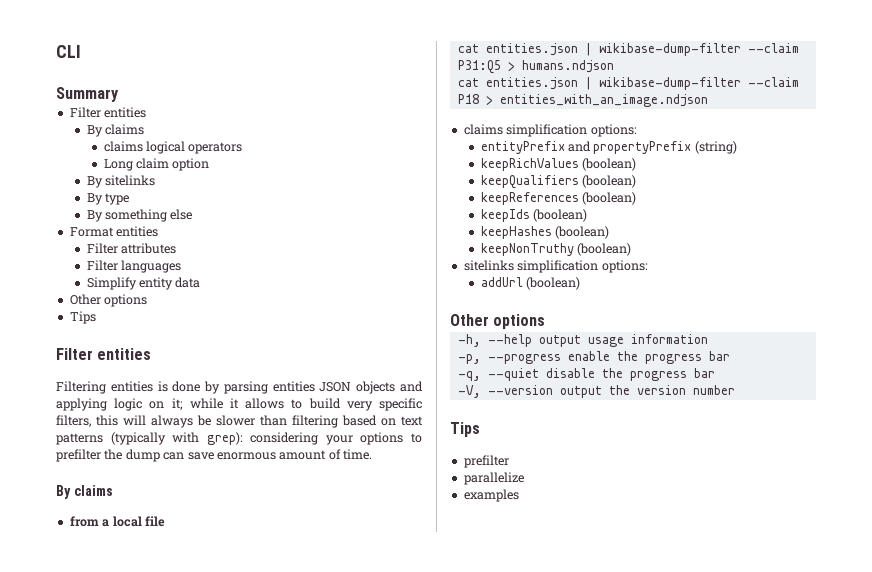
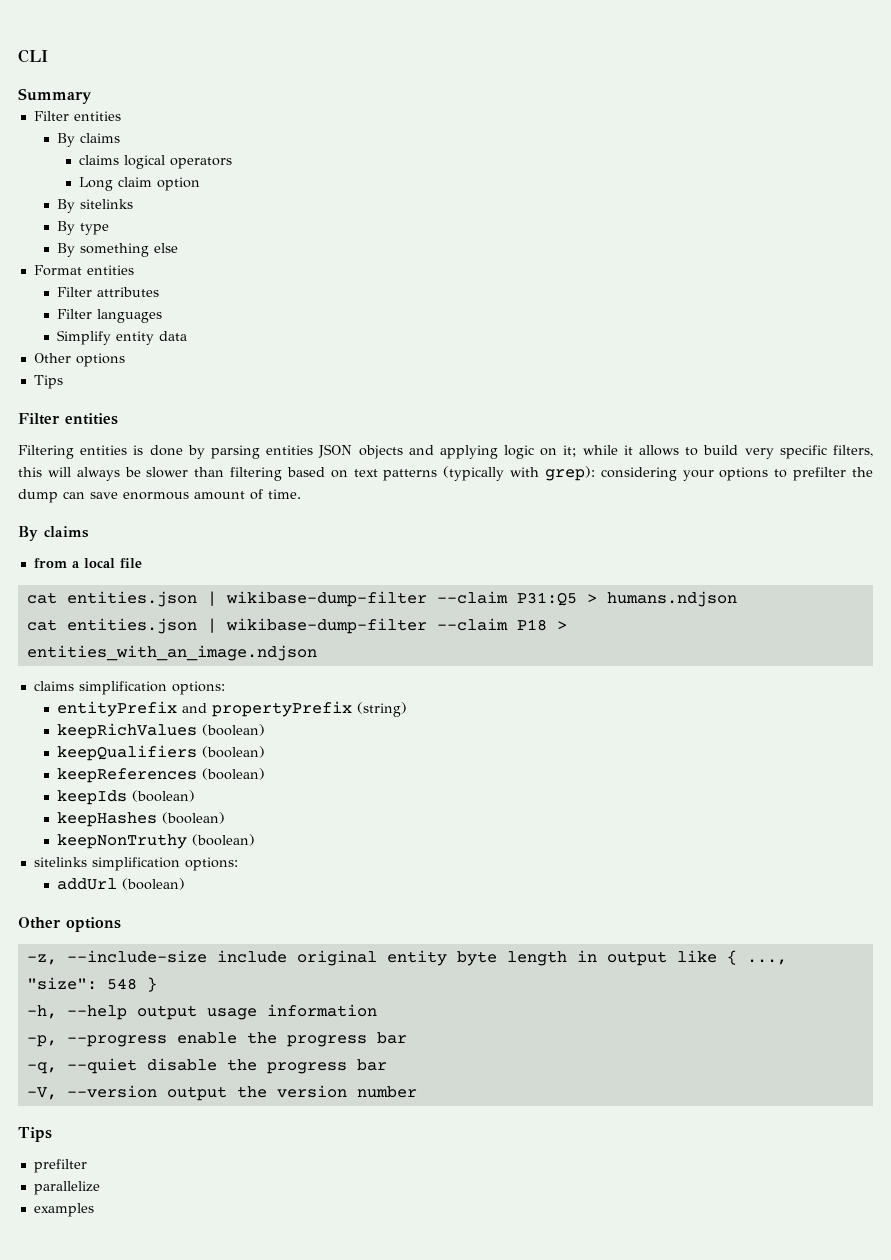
(546, 321) none -> [26,950,787,966] [26,977,157,992] // -z, --include-size include original entity byte length in output like { ..., "size": 548 }

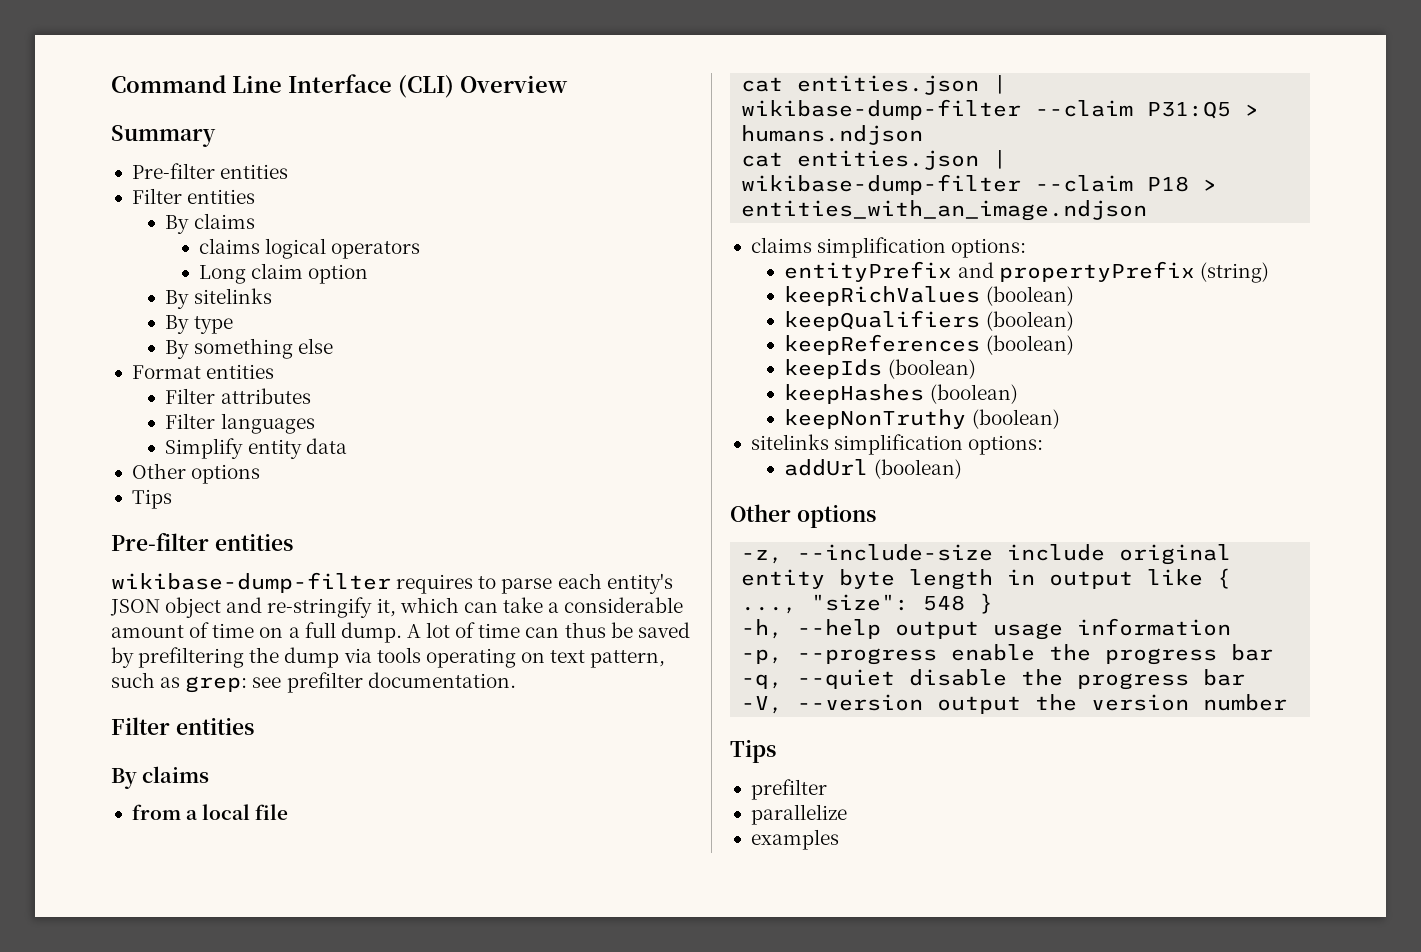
[18,49,48,63] CLI -> [111,74,568,98] Command Line Interface (CLI) Overview
(92, 96) none -> [131,163,289,179] // Pre-filter entities
[18,413,118,425] [18,444,873,459] [18,466,874,481] [18,489,301,503] Filter entities // Filtering entities is done by parsing entities JSON objects and applying logic on it; while it allows to build very specific filters, this will always be slower than filtering based on text patterns (typically with grep): considering your options to prefilter the dump can save enormous amount of time. -> [111,533,293,551] [111,572,673,594] [110,597,684,618] [111,622,690,643] [111,647,666,668] [111,672,516,693] [111,717,254,735] Pre-filter entities // wikibase-dump-filter requires to parse each entity's JSON object and re-stringify it, which can take a considerable amount of time on a full dump. A lot of time can thus be saved by prefiltering the dump via tools operating on text pattern, such as grep: see prefilter documentation. // Filter entities

